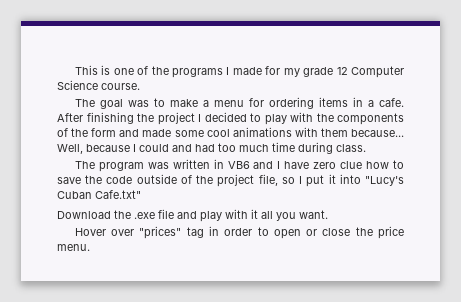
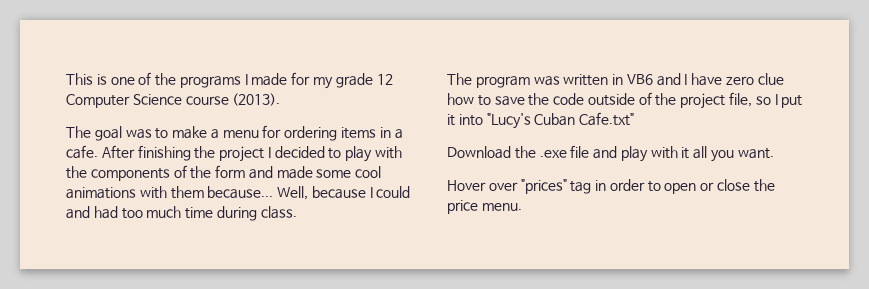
[101,83,140,90] course. -> [185,93,281,106] course (2013).

